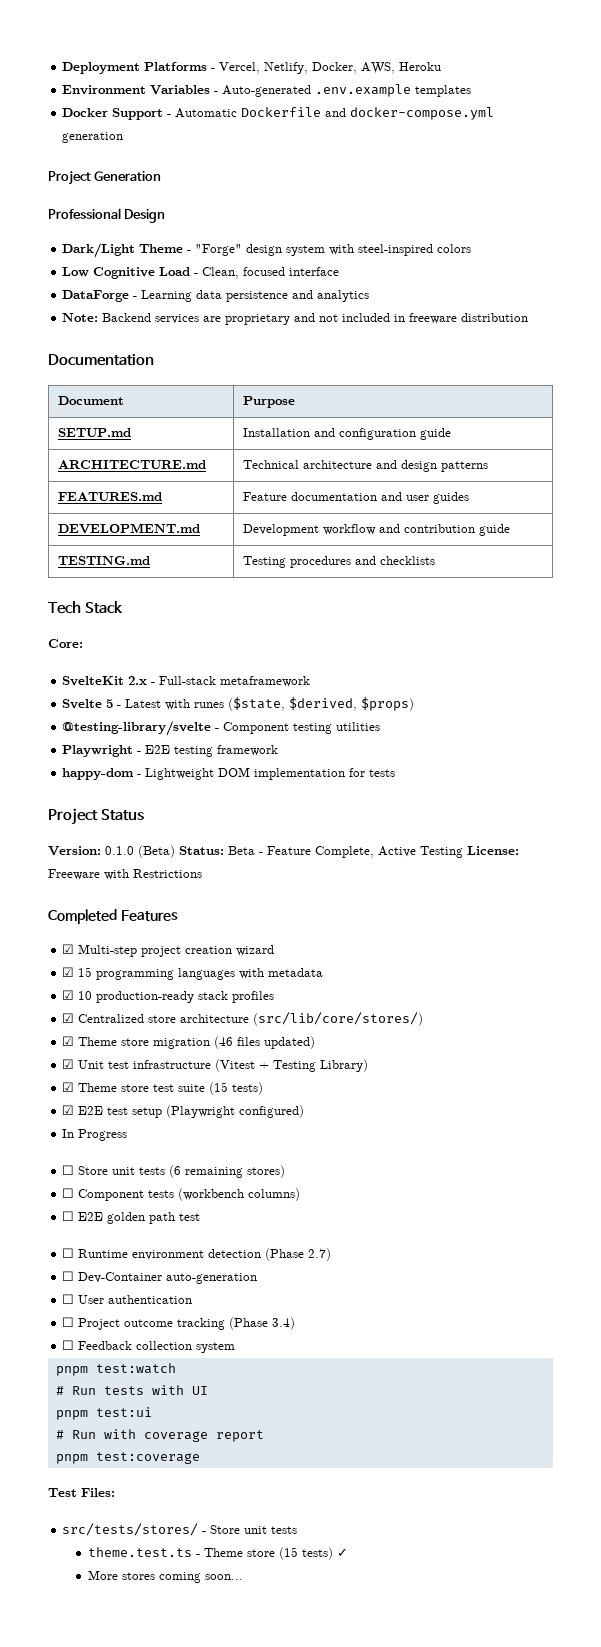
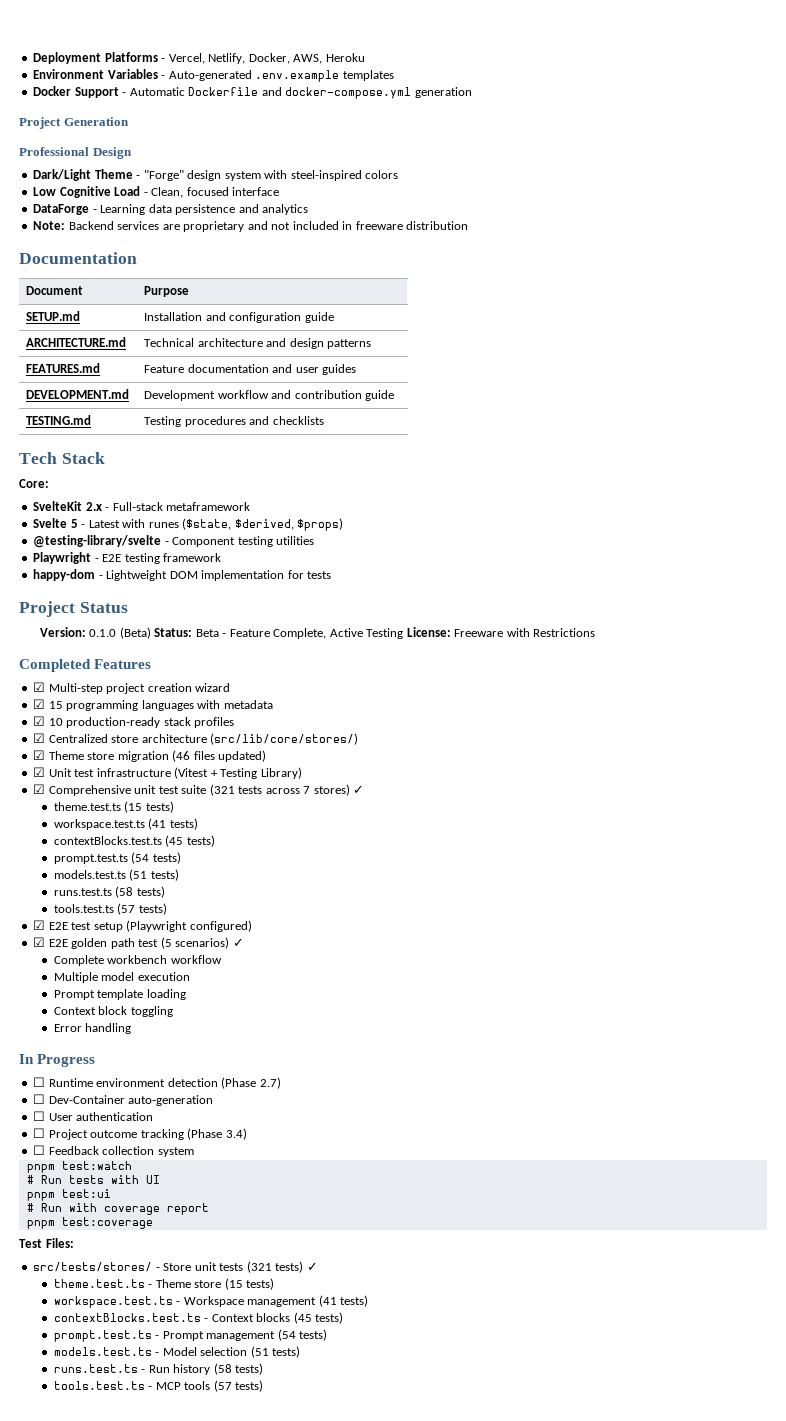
[78,1082,229,1095] Theme store test suite (15 -> [48,784,365,796] [53,801,174,813] [53,818,198,830] [53,835,215,847] [53,852,181,864] [53,869,179,881] [53,886,165,898] [53,903,136,915] Comprehensive unit test suite (321 tests across 7 stores) ✓ // theme.test.ts (15 tests) // workspace.test.ts (41 tests) // contextBlocks.test.ts (45 tests) // prompt.test.ts (54 tests) // models.test.ts (51 tests) // runs.test.ts (58 tests) // tools.test.ts (57
[62,1129,128,1141] [62,1165,286,1178] [62,1188,301,1201] [62,1211,201,1224] In Progress // ☐ Store unit tests (6 remaining stores) // ☐ Component tests (workbench columns) // ☐ E2E golden path test -> [33,937,244,949] [53,955,222,966] [53,972,190,983] [53,989,186,1000] [53,1006,173,1017] [53,1023,132,1034] [19,1054,96,1067] ☑ E2E golden path test (5 scenarios) ✓ // Complete workbench workflow // Multiple model execution // Prompt template loading // Context block toggling // Error handling // In Progress
(298, 1530) none -> [246,1261,318,1273] (321 tests) ✓
[337,1548,349,1557] [88,1570,244,1583] ✓ // More stores coming soon... -> [53,1295,369,1308] [53,1312,344,1324] [53,1329,328,1342] [53,1346,301,1358] [53,1363,264,1375] [53,1380,264,1392] // workspace.test.ts - Workspace management (41 tests) // contextBlocks.test.ts - Context blocks (45 tests) // prompt.test.ts - Prompt management (54 tests) // models.test.ts - Model selection (51 tests) // runs.test.ts - Run history (58 tests) // tools.test.ts - MCP tools (57 tests)

